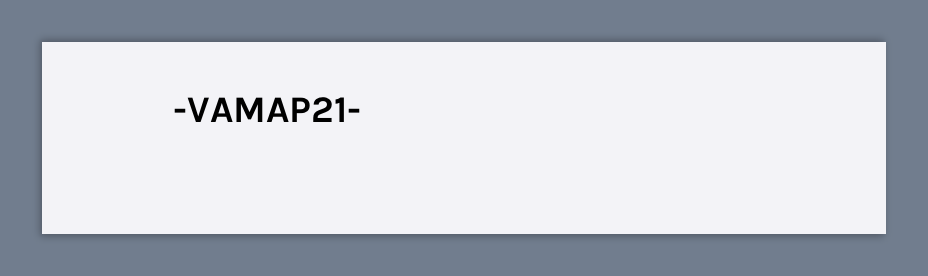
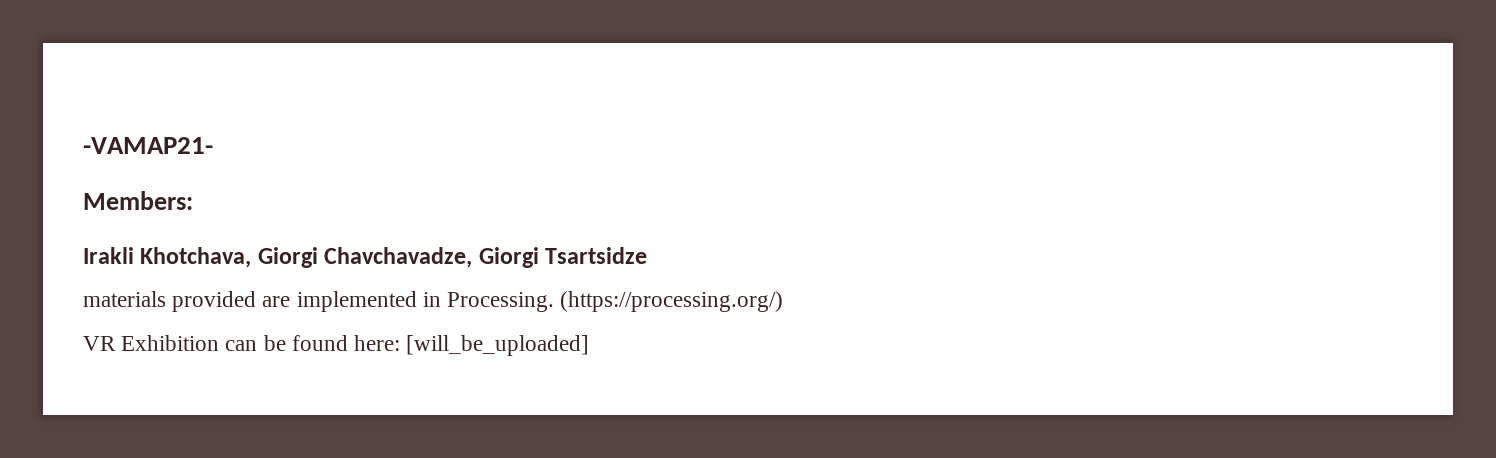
(361, 109) none -> [83,191,193,210] [83,247,648,268] [83,291,784,312] [83,335,590,356] // Members: // Irakli Khotchava, Giorgi Chavchavadze, Giorgi Tsartsidze // materials provided are implemented in Processing. (https://processing.org/) // VR Exhibition can be found here: [will_be_uploaded]

